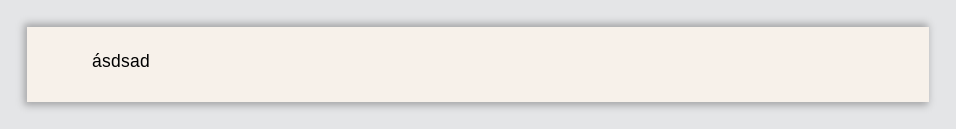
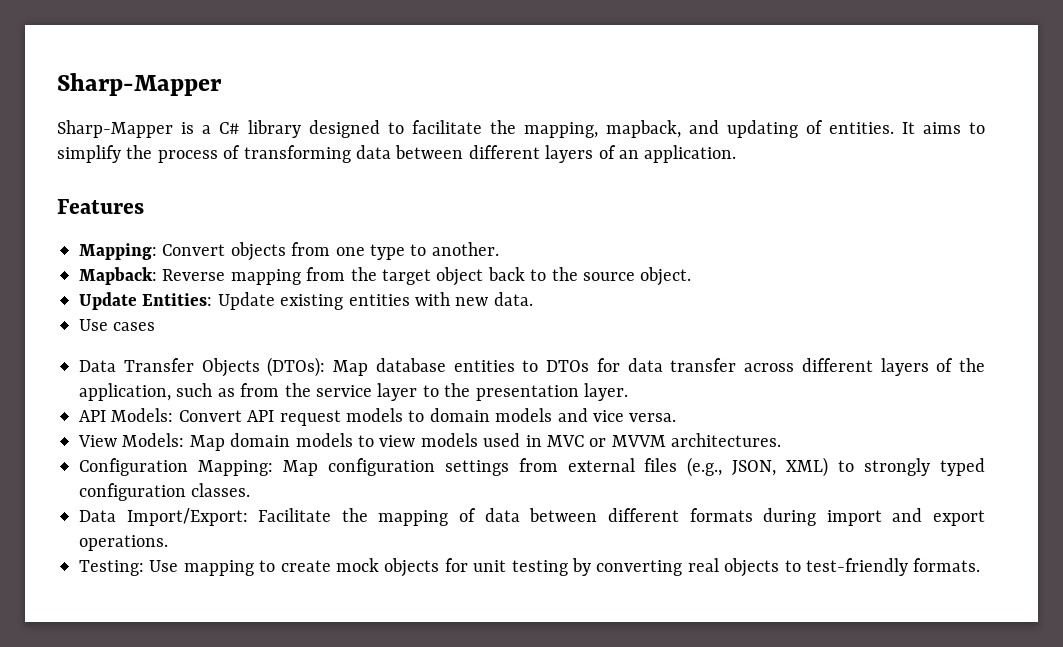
[92,53,150,67] ásdsad -> [57,73,222,96] [57,120,985,138] [57,145,737,163] [57,199,144,214] [79,242,499,261] [79,267,692,286] [79,292,533,310] [79,319,156,331] [79,357,985,377] [79,383,628,401] [79,408,677,426] [78,433,782,451] [79,457,985,477] [79,483,251,501] [79,508,986,526] [79,535,168,551] [79,558,981,577] Sharp-Mapper // Sharp-Mapper is a C# library designed to facilitate the mapping, mapback, and updating of entities. It aims to simplify the process of transforming data between different layers of an application. // Features // Mapping: Convert objects from one type to another. // Mapback: Reverse mapping from the target object back to the source object. // Update Entities: Update existing entities with new data. // Use cases // Data Transfer Objects (DTOs): Map database entities to DTOs for data transfer across different layers of the application, such as from the service layer to the presentation layer. // API Models: Convert API request models to domain models and vice versa. // View Models: Map domain models to view models used in MVC or MVVM architectures. // Configuration Mapping: Map configuration settings from external files (e.g., JSON, XML) to strongly typed configuration classes. // Data Import/Export: Facilitate the mapping of data between different formats during import and export operations. // Testing: Use mapping to create mock objects for unit testing by converting real objects to test-friendly formats.

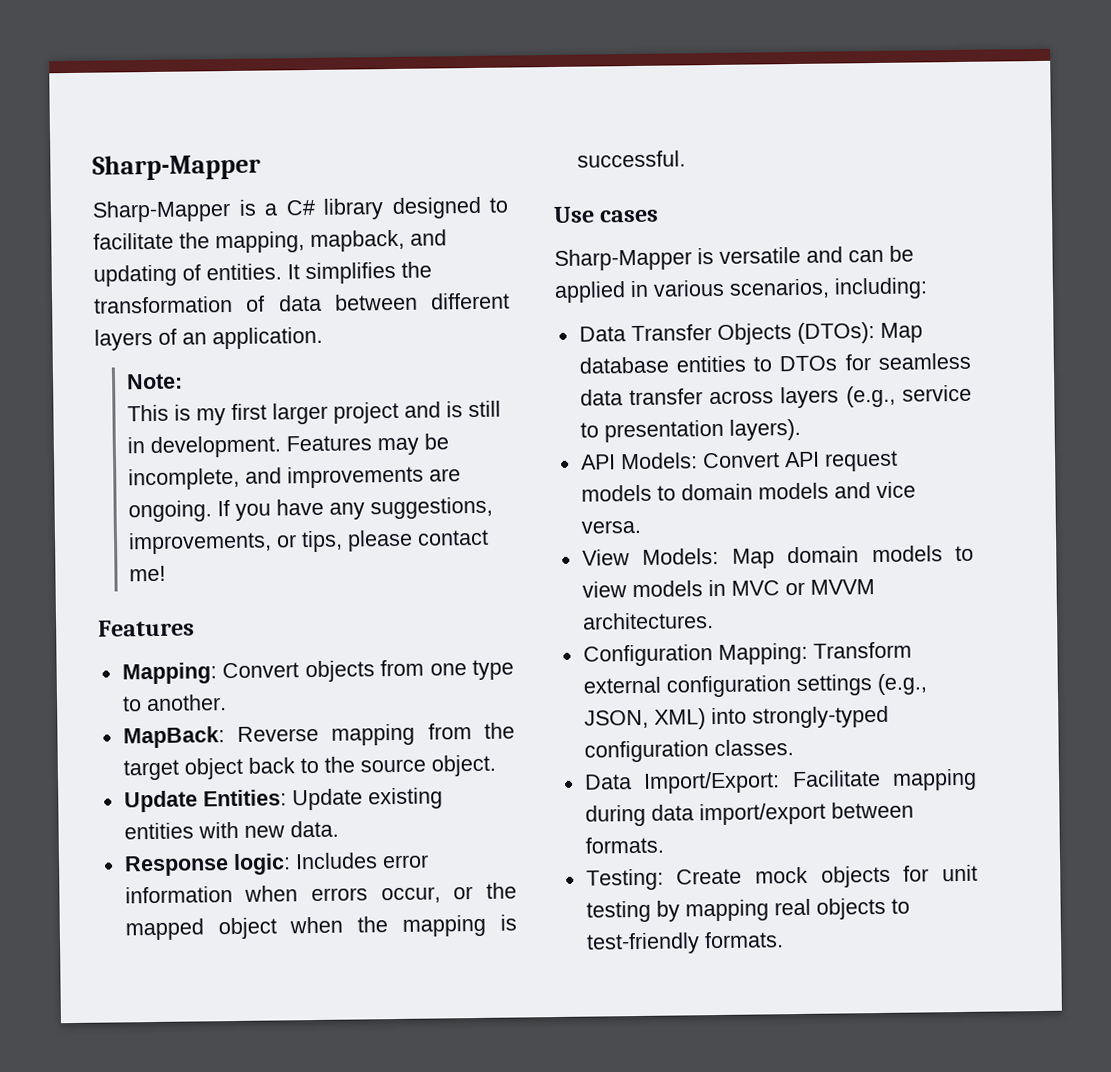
[923,122,985,134] [57,145,351,163] aims to simplify the process of transforming -> [305,261,432,285] [94,295,266,314] simplifies the transformation of
(737, 154) none -> [125,373,183,390] [126,400,501,426] [126,433,449,459] [127,465,461,491] [127,496,493,523] [127,529,489,555] [128,565,166,582] // Note: // This is my first larger project and is still in development. Features may be incomplete, and improvements are ongoing. If you have any suggestions, improvements, or tips, please contact me!
[79,267,157,285] Mapback: -> [122,726,225,749] MapBack:
[79,319,156,331] Use cases -> [123,852,429,877] [124,882,518,904] [124,914,517,941] [576,150,686,168] [553,206,660,223] [554,245,914,271] [554,277,928,303] Response logic: Includes error information when errors occur, or the mapped object when the mapping is successful. // Use cases // Sharp-Mapper is versatile and can be applied in various scenarios, including:
(620, 365) none -> [878,352,971,370] seamless
[801,358,985,376] [79,383,628,401] different layers of the application, such as from the service layer to the presentation layer. -> [780,384,972,409] [579,418,801,443] layers (e.g., service to presentation layers).
[483,433,521,447] used -> (703, 589) none
[282,457,985,477] Map configuration settings from external files (e.g., JSON, XML) to strongly typed -> [812,641,912,659] [582,673,927,698] [583,705,889,730] Transform external configuration settings (e.g., JSON, XML) into strongly-typed
[341,508,986,526] [79,535,168,551] [79,560,331,576] the mapping of data between different formats during import and export operations. // Testing: Use mapping to create -> [892,768,977,791] [584,801,914,827] [584,836,664,854] [585,868,743,891] mapping during data import/export between formats. // Testing: Create
[596,560,683,576] converting -> [684,899,769,922] mapping

